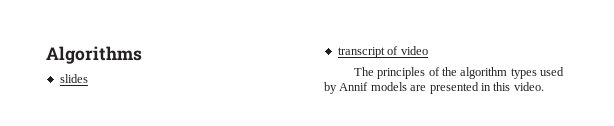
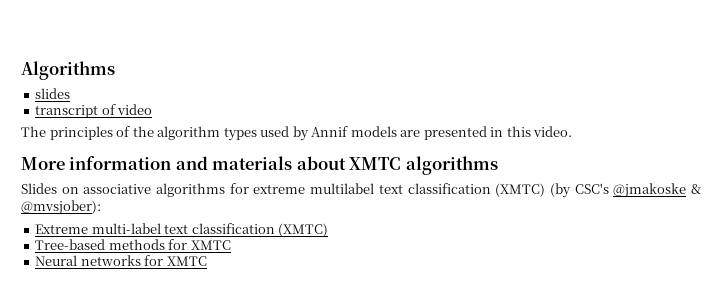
(544, 86) none -> [21,156,498,175] [21,183,702,198] [21,200,101,215] [35,223,329,237] [35,239,231,250] [35,255,207,266] // More information and materials about XMTC algorithms // Slides on associative algorithms for extreme multilabel text classification (XMTC) (by CSC's @jmakoske & @mvsjober): // Extreme multi-label text classification (XMTC) // Tree-based methods for XMTC // Neural networks for XMTC

